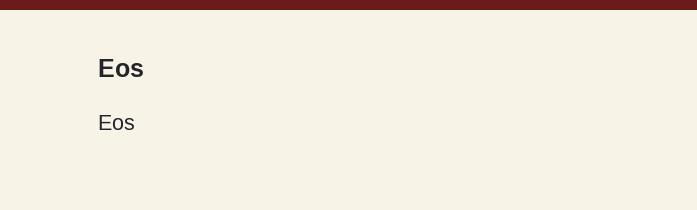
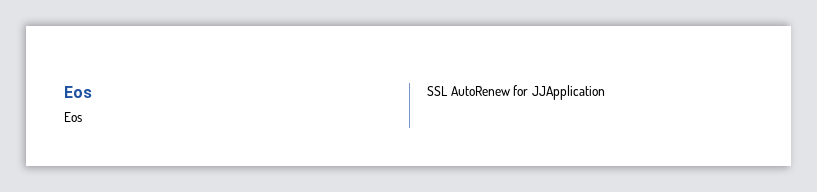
(135, 122) none -> [427,85,605,100] // SSL AutoRenew for JJApplication

